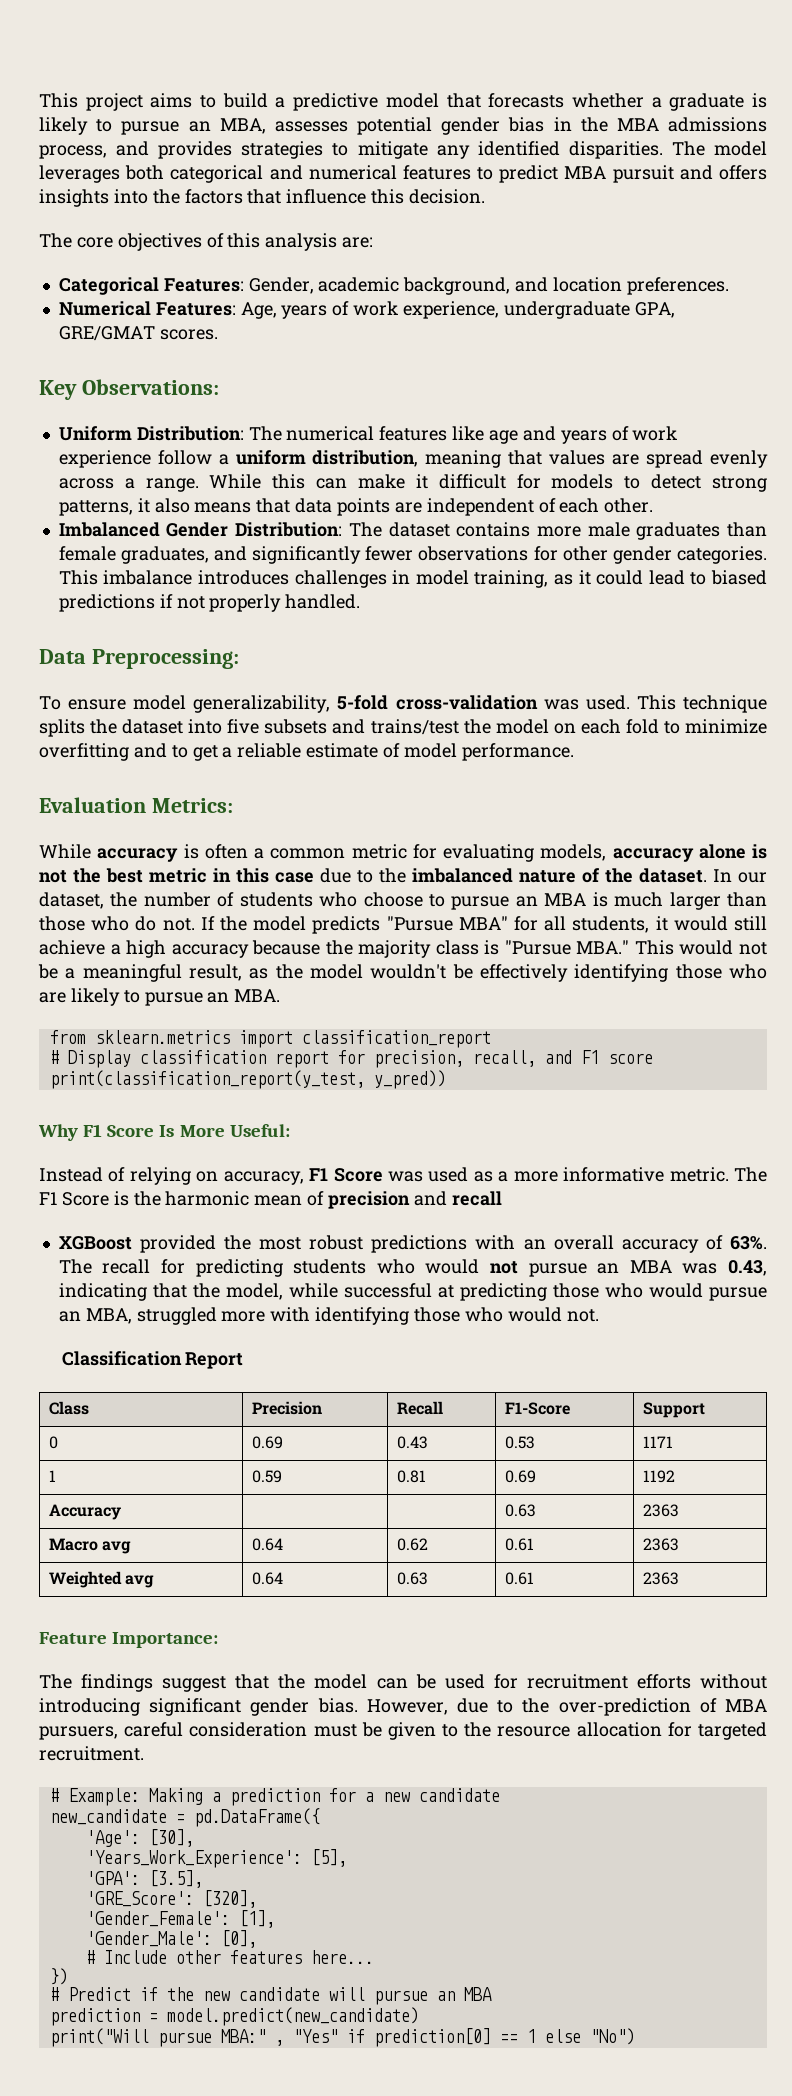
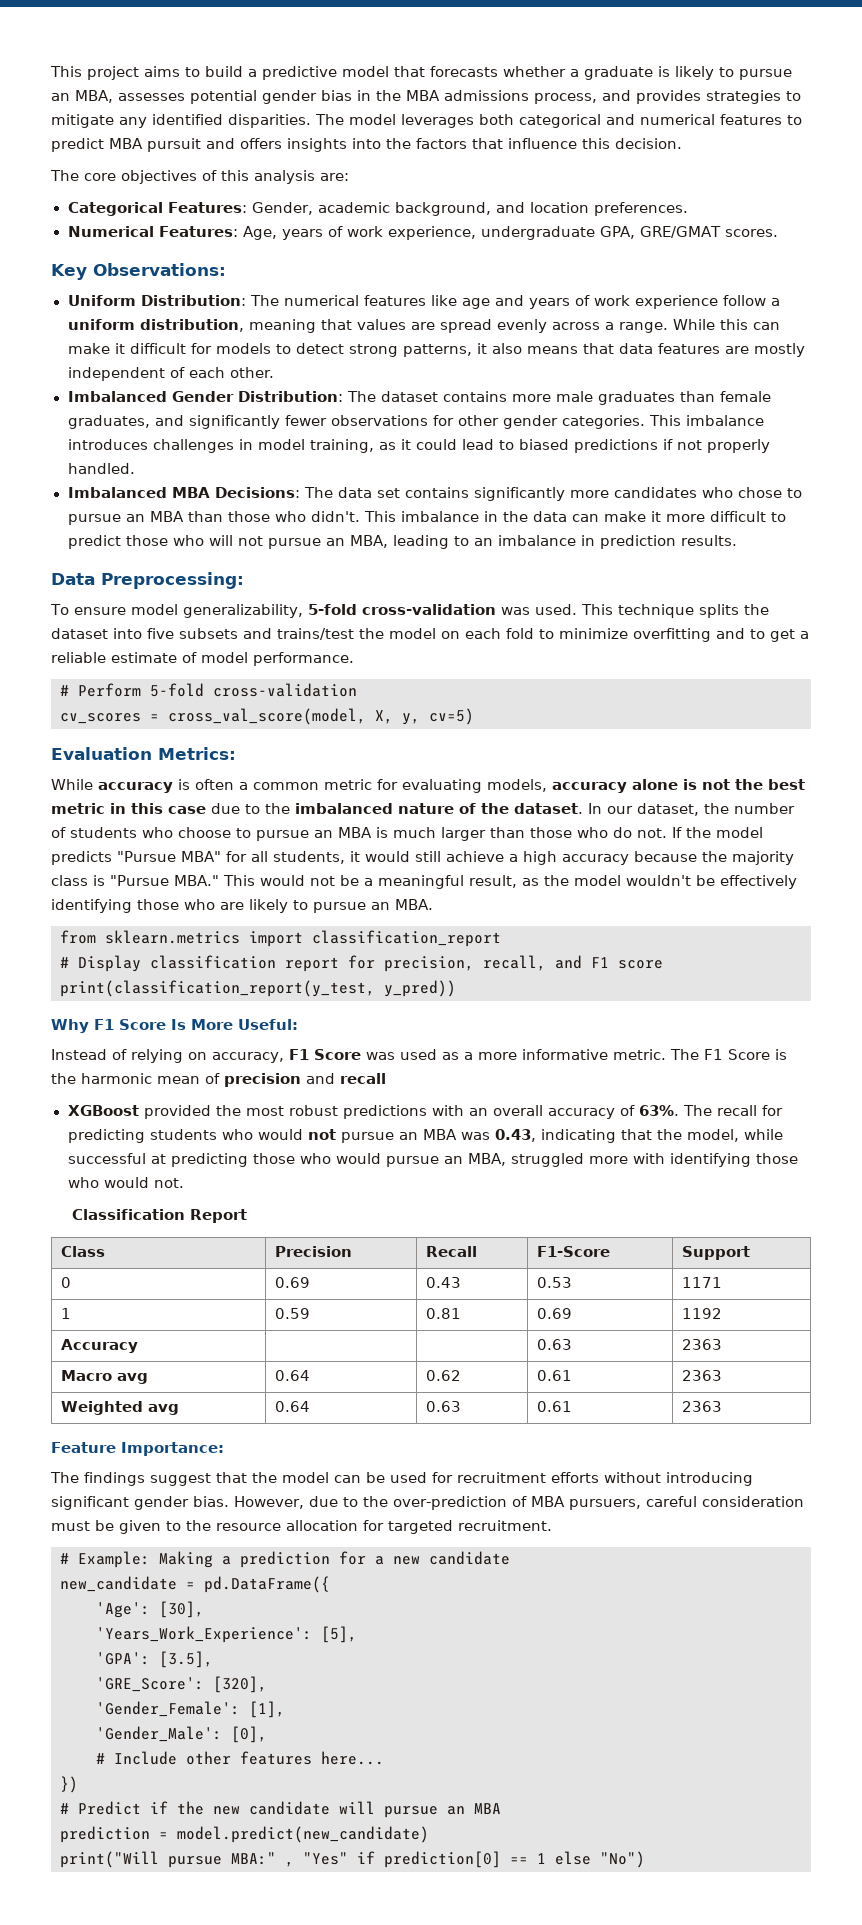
[336,498,422,516] points are -> [657,343,805,357] features are mostly
(361, 601) none -> [67,487,802,501] [67,511,786,525] [67,535,737,549] // Imbalanced MBA Decisions: The data set contains significantly more candidates who chose to pursue an MBA than those who didn't. This imbalance in the data can make it more difficult to predict those who will not pursue an MBA, leading to an imbalance in prediction results.
(574, 752) none -> [60,683,357,697] [60,708,474,725] // # Perform 5-fold cross-validation // cv_scores = cross_val_score(model, X, y, cv=5)

